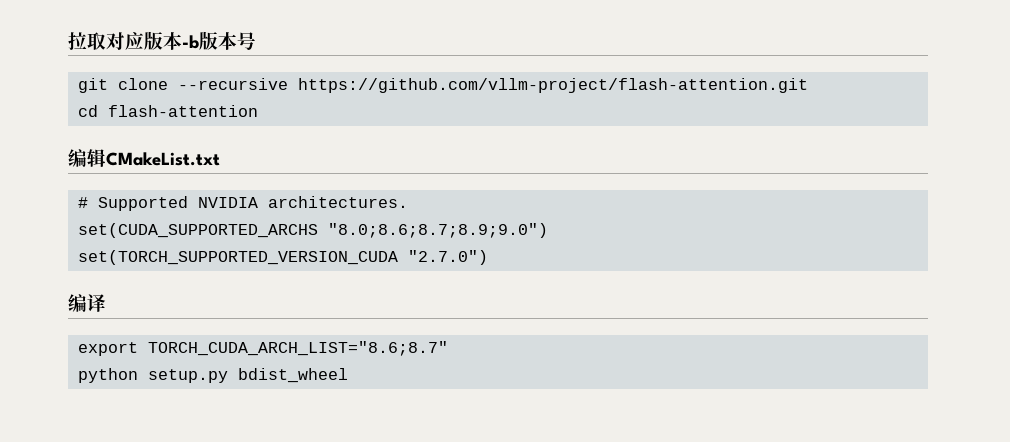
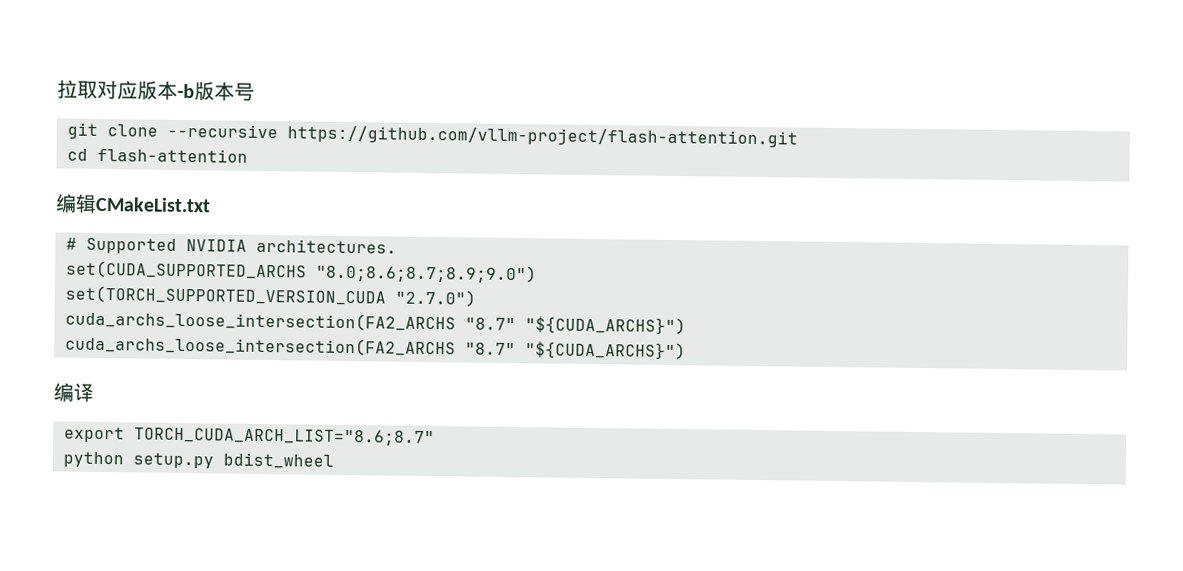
(489, 257) none -> [64,310,686,336] [64,335,686,361] // cuda_archs_loose_intersection(FA2_ARCHS "8.7" "${CUDA_ARCHS}") // cuda_archs_loose_intersection(FA2_ARCHS "8.7" "${CUDA_ARCHS}")

